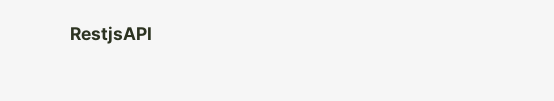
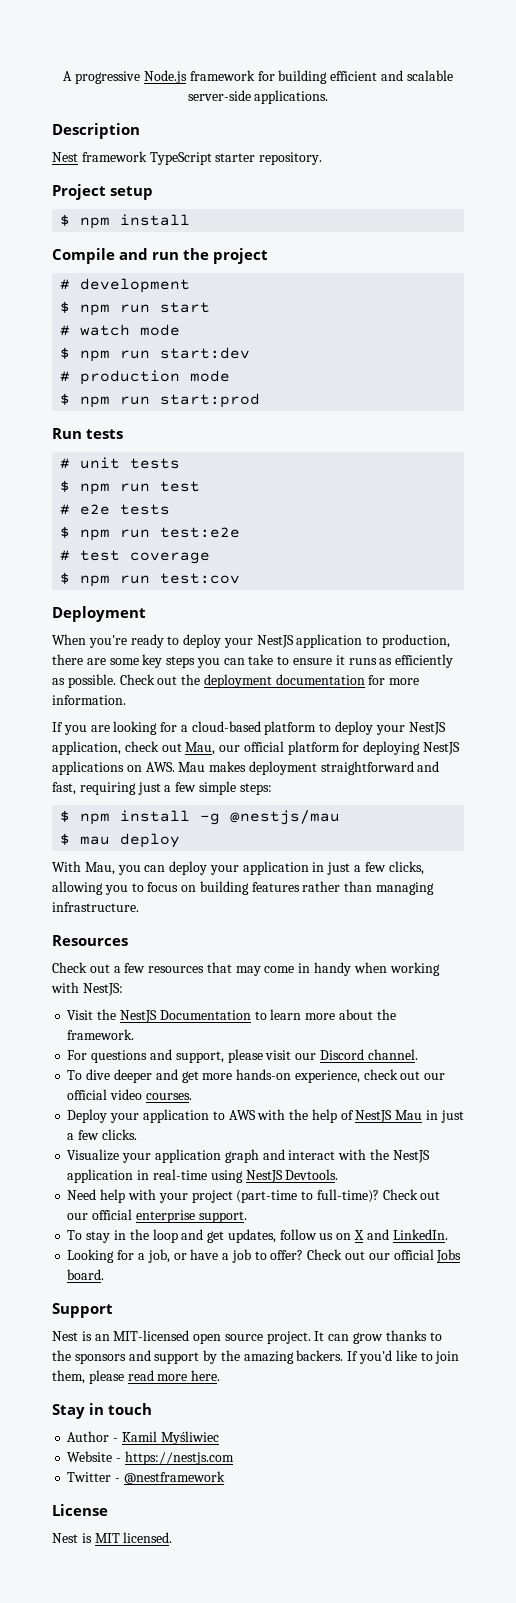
[70,26,152,44] RestjsAPI -> [63,70,453,84] [187,90,329,104] [52,123,140,139] [52,151,323,165] [52,184,154,200] [60,214,191,229] [52,248,269,264] [60,278,191,293] [60,301,211,316] [60,324,181,336] [60,347,251,362] [60,370,231,385] [60,393,261,408] [52,428,124,439] [60,457,181,469] [60,480,201,495] [60,504,171,515] [60,526,241,541] [60,550,211,564] [60,572,241,587] [52,606,146,622] [52,634,451,648] [52,654,454,668] [52,674,420,688] [52,695,126,705] [52,721,446,735] [52,741,461,755] [52,761,440,775] [52,781,272,795] [60,810,341,825] [60,833,181,848] [52,861,424,875] [52,881,435,895] [52,902,139,912] [52,935,128,946] [52,962,440,976] [51,982,123,996] [67,1009,396,1023] [67,1029,135,1040] [67,1049,418,1063] [67,1069,446,1083] [67,1089,192,1100] [67,1109,464,1123] [67,1129,137,1140] [67,1149,430,1163] [67,1169,339,1183] [67,1189,441,1203] [67,1209,247,1223] [67,1229,448,1243] [67,1249,462,1263] [67,1269,105,1280] [52,1303,113,1318] [52,1330,442,1344] [52,1350,460,1364] [52,1370,221,1384] [52,1403,153,1419] [67,1431,219,1445] [67,1451,234,1465] [67,1471,225,1484] [52,1504,108,1516] [52,1532,173,1543] A progressive Node.js framework for building efficient and scalable server-side applications. // Description // Nest framework TypeScript starter repository. // Project setup // $ npm install // Compile and run the project // # development // $ npm run start // # watch mode // $ npm run start:dev // # production mode // $ npm run start:prod // Run tests // # unit tests // $ npm run test // # e2e tests // $ npm run test:e2e // # test coverage // $ npm run test:cov // Deployment // When you're ready to deploy your NestJS application to production, there are some key steps you can take to ensure it runs as efficiently as possible. Check out the deployment documentation for more information. // If you are looking for a cloud-based platform to deploy your NestJS application, check out Mau, our official platform for deploying NestJS applications on AWS. Mau makes deployment straightforward and fast, requiring just a few simple steps: // $ npm install -g @nestjs/mau // $ mau deploy // With Mau, you can deploy your application in just a few clicks, allowing you to focus on building features rather than managing infrastructure. // Resources // Check out a few resources that may come in handy when working with NestJS: // Visit the NestJS Documentation to learn more about the framework. // For questions and support, please visit our Discord channel. // To dive deeper and get more hands-on experience, check out our official video courses. // Deploy your application to AWS with the help of NestJS Mau in just a few clicks. // Visualize your application graph and interact with the NestJS application in real-time using NestJS Devtools. // Need help with your project (part-time to full-time)? Check out our official enterprise support. // To stay in the loop and get updates, follow us on X and LinkedIn. // Looking for a job, or have a job to offer? Check out our official Jobs board. // Support // Nest is an MIT-licensed open source project. It can grow thanks to the sponsors and support by the amazing backers. If you'd like to join them, please read more here. // Stay in touch // Author - Kamil Myśliwiec // Website - https://nestjs.com // Twitter - @nestframework // License // Nest is MIT licensed.

